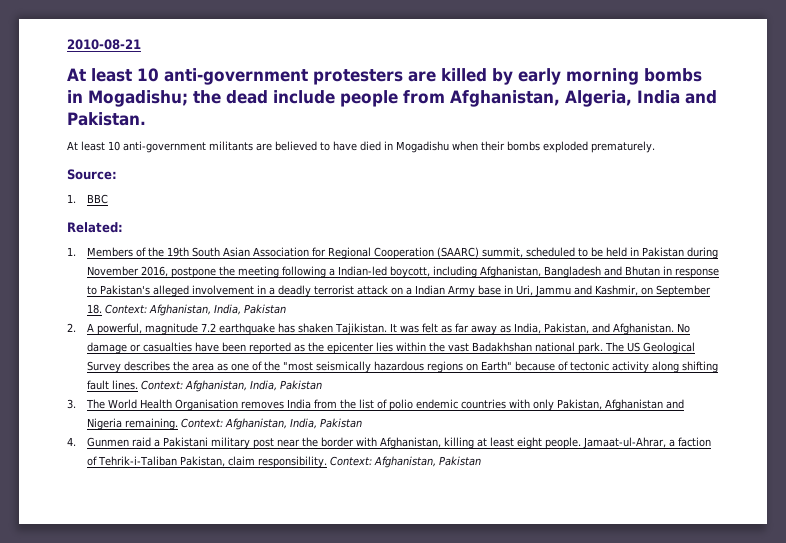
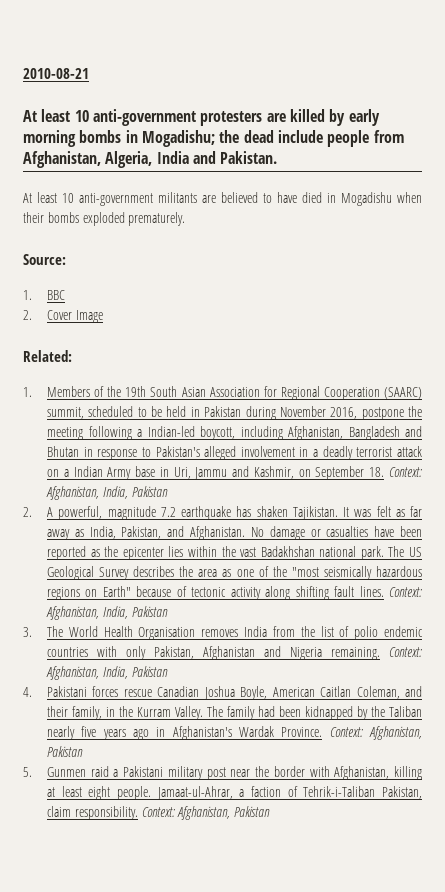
(108, 199) none -> [23,310,103,323] // 2. Cover Image
(76, 441) none -> [46,686,423,700] [46,706,423,720] [46,726,422,740] [46,746,83,757] [23,767,32,777] Pakistani forces rescue Canadian Joshua Boyle, American Caitlan Coleman, and their family, in the Kurram Valley. The family had been kidnapped by the Taliban nearly five years ago in Afghanistan's Wardak Province. Context: Afghanistan, Pakistan // 5.

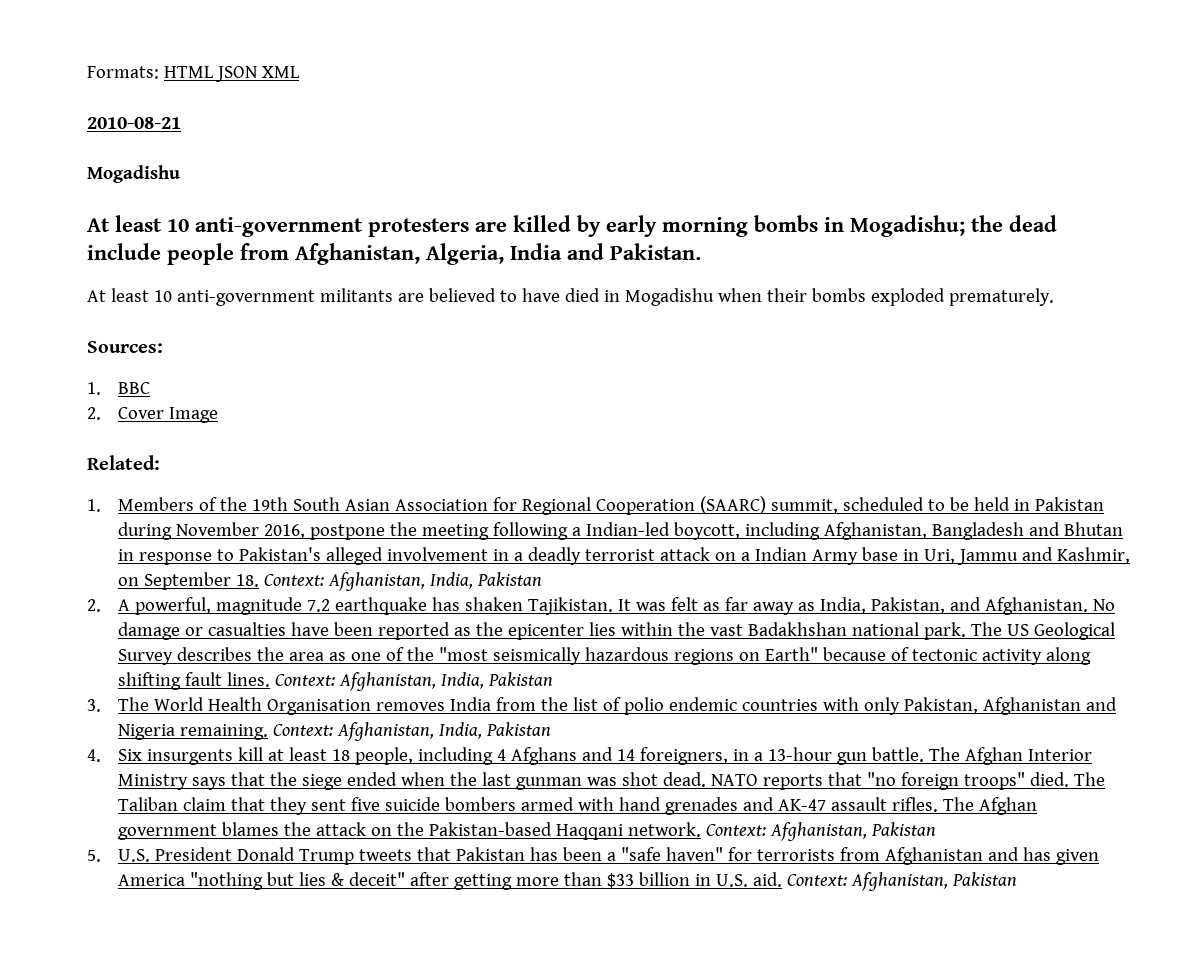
(23, 73) none -> [87,66,299,82] Formats: HTML JSON XML //
(89, 73) none -> [87,165,180,183] // Mogadishu
[23,254,66,265] Source: -> [87,341,163,353] Sources:
[46,686,423,700] [46,706,423,720] [46,726,422,740] [46,746,83,757] [23,766,422,780] [46,786,423,800] [46,806,138,820] Pakistani forces rescue Canadian Joshua Boyle, American Caitlan Coleman, and their family, in the Kurram Valley. The family had been kidnapped by the Taliban nearly five years ago in Afghanistan's Wardak Province. Context: Afghanistan, Pakistan // 5. Gunmen raid a Pakistani military post near the border with Afghanistan, killing at least eight people. Jamaat-ul-Ahrar, a faction of Tehrik-i-Taliban Pakistan, claim responsibility. -> [118,747,1093,765] [118,772,1106,790] [118,797,1038,815] [118,822,937,841] [87,847,1100,865] [118,872,783,890] Six insurgents kill at least 18 people, including 4 Afghans and 14 foreigners, in a 13-hour gun battle. The Afghan Interior Ministry says that the siege ended when the last gunman was shot dead. NATO reports that "no foreign troops" died. The Taliban claim that they sent five suicide bombers armed with hand grenades and AK-47 assault rifles. The Afghan government blames the attack on the Pakistan-based Haqqani network. Context: Afghanistan, Pakistan // 5. U.S. President Donald Trump tweets that Pakistan has been a "safe haven" for terrorists from Afghanistan and has given America "nothing but lies & deceit" after getting more than $33 billion in U.S. aid.

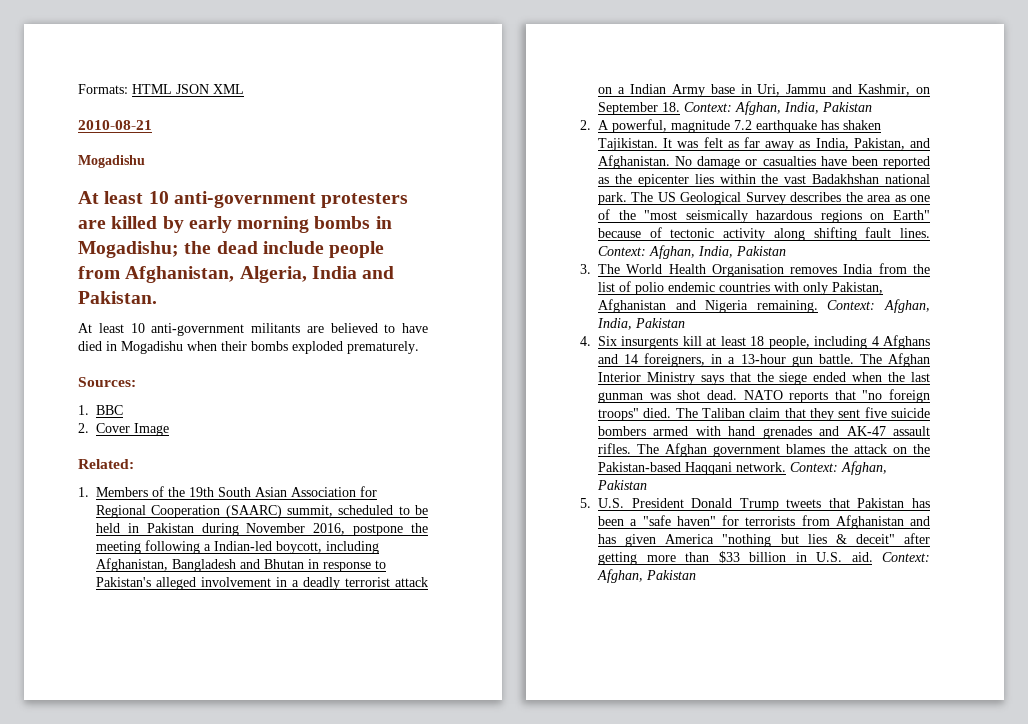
[328,572,426,591] Afghanistan, -> [735,101,781,115] Afghan,
[339,672,437,691] Afghanistan, -> [649,245,695,259] Afghan,
[337,722,435,741] Afghanistan, -> [884,299,930,313] Afghan,
[770,822,868,841] Afghanistan, -> [841,461,887,475] Afghan,
[851,872,949,891] Afghanistan, -> [597,569,643,583] Afghan,

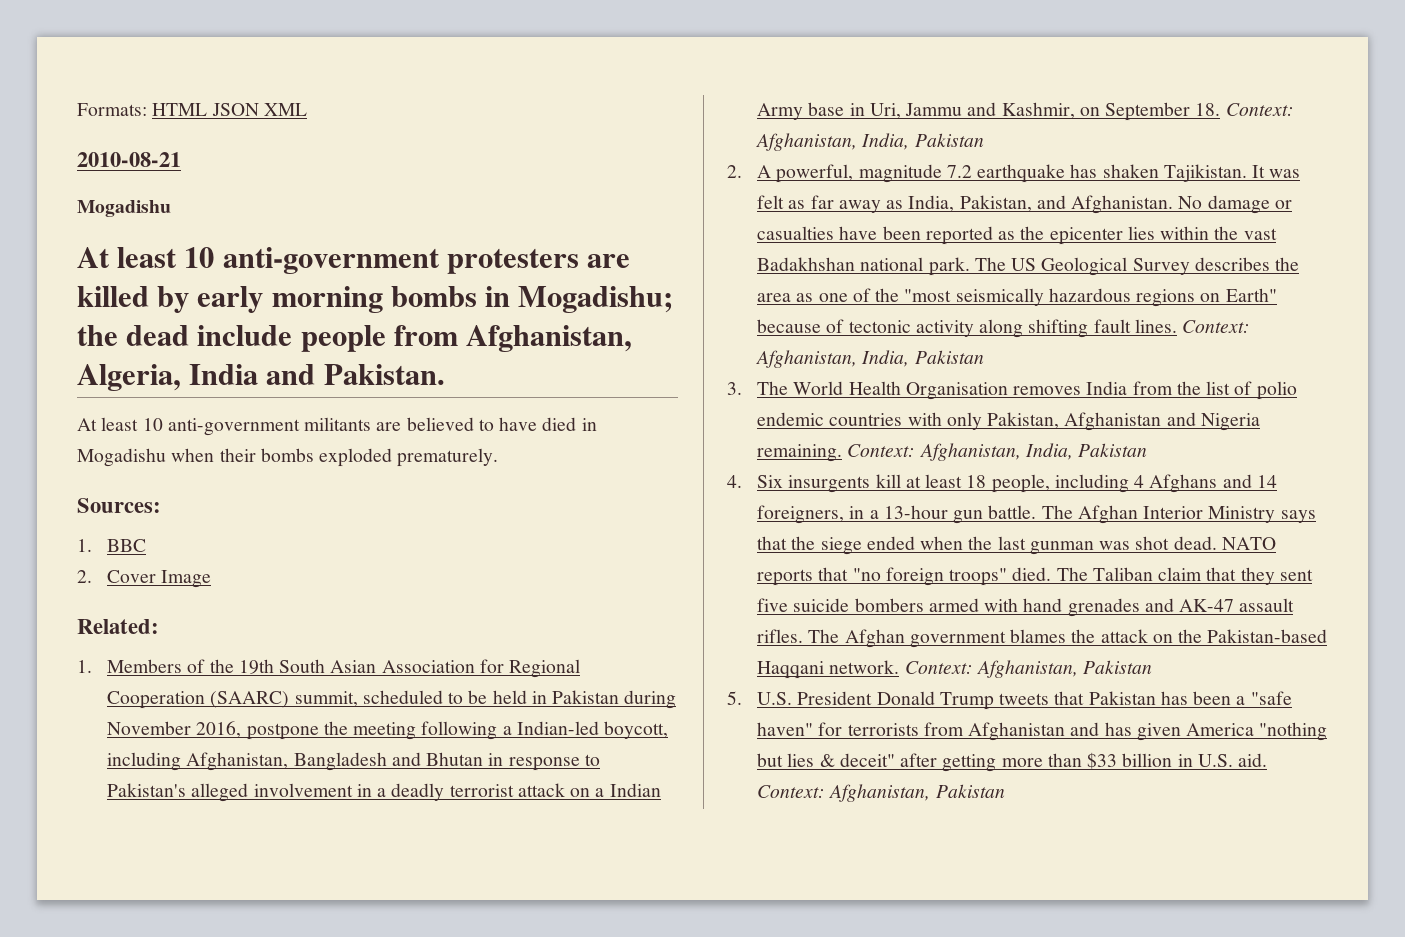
[735,101,781,115] Afghan, -> [756,133,858,151] Afghanistan,
[649,245,695,259] Afghan, -> [756,350,858,368] Afghanistan,
[884,299,930,313] Afghan, -> [919,443,1021,461] Afghanistan,
[841,461,887,475] Afghan, -> [976,660,1078,678] Afghanistan,
[597,569,643,583] Afghan, -> [829,784,931,802] Afghanistan,

